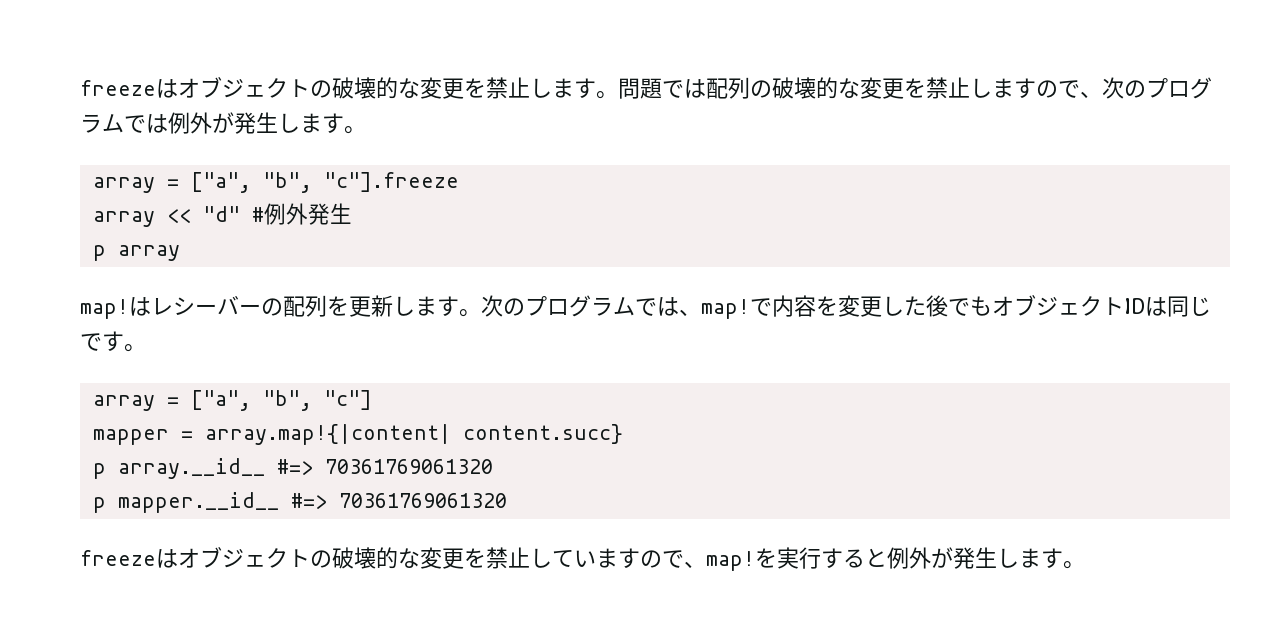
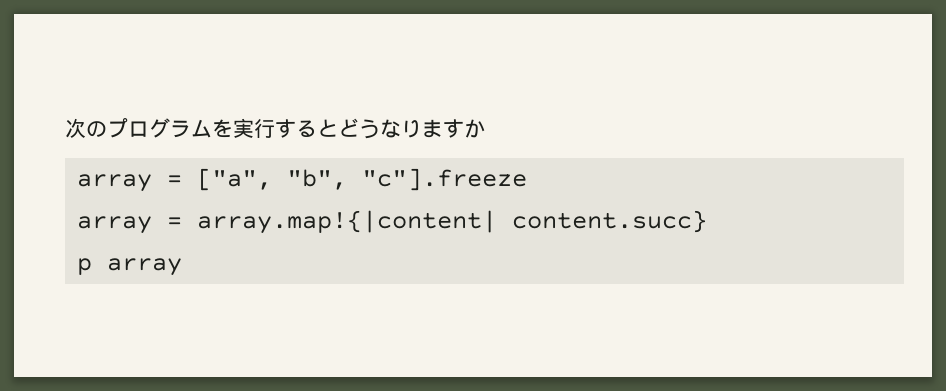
[80,77,1212,99] [80,112,366,134] freezeはオブジェクトの破壊的な変更を禁止します。問題では配列の破壊的な変更を禁止しますので、次のプログラムでは例外が発生します。 -> [65,118,485,139] 次のプログラムを実行するとどうなりますか
[167,203,353,225] [93,245,181,261] [80,295,1211,319] [80,331,146,352] [93,390,373,411] [93,424,624,445] [93,458,494,479] [93,492,508,513] [80,547,1085,571] << "d" #例外発生 // p array // map!はレシーバーの配列を更新します。次のプログラムでは、map!で内容を変更した後でもオブジェクトIDは同じです。 // array = ["a", "b", "c"] // mapper = array.map!{|content| content.succ} // p array.__id__ #=> 70361769061320 // p mapper.__id__ #=> 70361769061320 // freezeはオブジェクトの破壊的な変更を禁止していますので、map!を実行すると例外が発生します。 -> [167,210,708,234] [77,258,183,276] = array.map!{|content| content.succ} // p array

